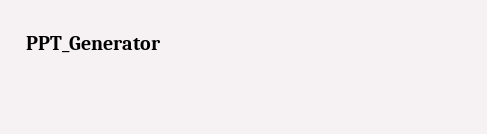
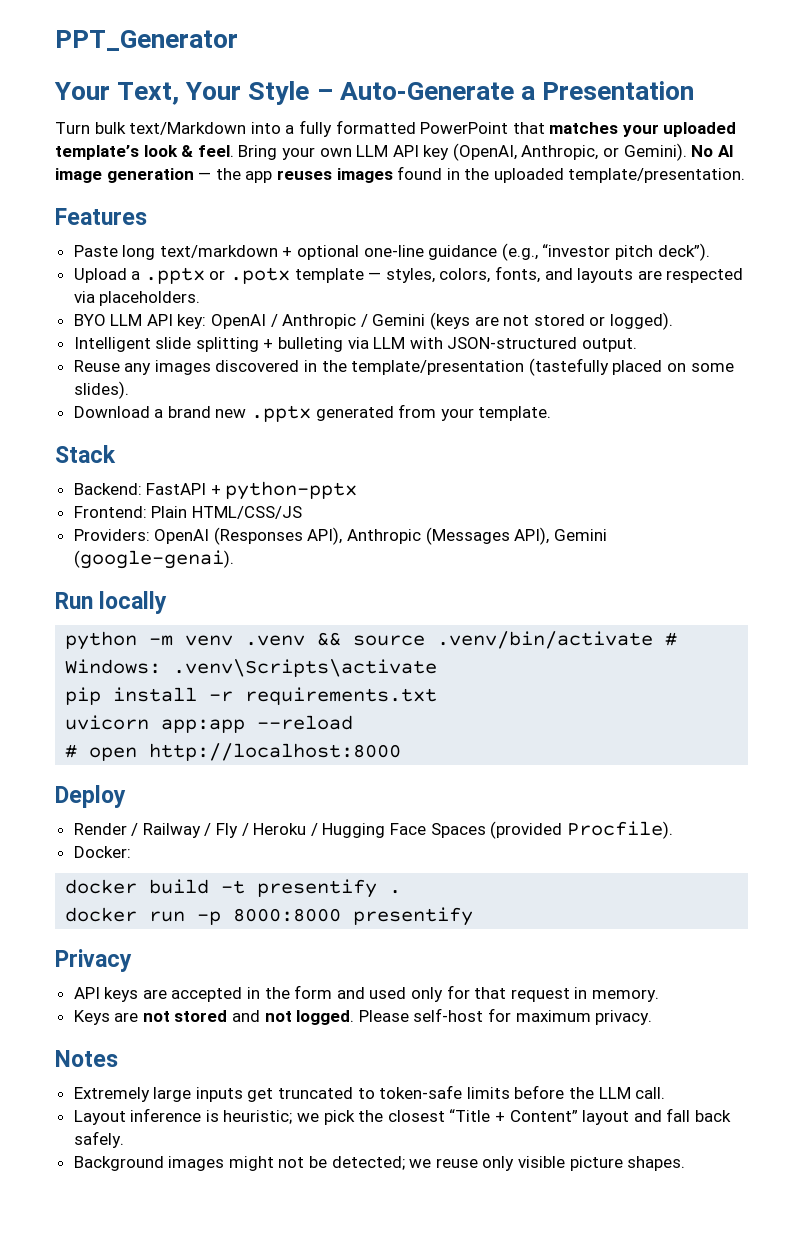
(161, 44) none -> [54,81,695,105] [55,120,737,137] [55,143,734,161] [55,166,746,183] [55,208,147,225] [73,243,710,261] [73,266,744,284] [73,291,201,306] [73,312,673,330] [73,337,638,352] [73,358,734,376] [73,381,129,399] [73,404,552,422] [55,445,116,463] [73,481,358,500] [73,506,302,519] [73,527,607,545] [73,550,234,569] [55,591,168,614] [65,631,678,650] [65,659,438,677] [65,687,438,705] [65,715,354,733] [65,743,402,761] [55,785,126,808] [73,821,673,839] [73,846,131,858] [65,879,402,898] [65,907,474,926] [55,949,132,972] [73,985,659,1002] [73,1008,653,1025] [55,1050,118,1067] [73,1085,666,1102] [73,1108,731,1125] [73,1131,124,1148] [73,1156,686,1171] // Your Text, Your Style – Auto-Generate a Presentation // Turn bulk text/Markdown into a fully formatted PowerPoint that matches your uploaded template’s look & feel. Bring your own LLM API key (OpenAI, Anthropic, or Gemini). No AI image generation — the app reuses images found in the uploaded template/presentation. // Features // Paste long text/markdown + optional one-line guidance (e.g., “investor pitch deck”). // Upload a .pptx or .potx template — styles, colors, fonts, and layouts are respected via placeholders. // BYO LLM API key: OpenAI / Anthropic / Gemini (keys are not stored or logged). // Intelligent slide splitting + bulleting via LLM with JSON-structured output. // Reuse any images discovered in the template/presentation (tastefully placed on some slides). // Download a brand new .pptx generated from your template. // Stack // Backend: FastAPI + python-pptx // Frontend: Plain HTML/CSS/JS // Providers: OpenAI (Responses API), Anthropic (Messages API), Gemini (google-genai). // Run locally // python -m venv .venv && source .venv/bin/activate # Windows: .venv\Scripts\activate // pip install -r requirements.txt // uvicorn app:app --reload // # open http://localhost:8000 // Deploy // Render / Railway / Fly / Heroku / Hugging Face Spaces (provided Procfile). // Docker: // docker build -t presentify . // docker run -p 8000:8000 presentify // Privacy // API keys are accepted in the form and used only for that request in memory. // Keys are not stored and not logged. Please self-host for maximum privacy. // Notes // Extremely large inputs get truncated to token-safe limits before the LLM call. // Layout inference is heuristic; we pick the closest “Title + Content” layout and fall back safely. // Background images might not be detected; we reuse only visible picture shapes.

